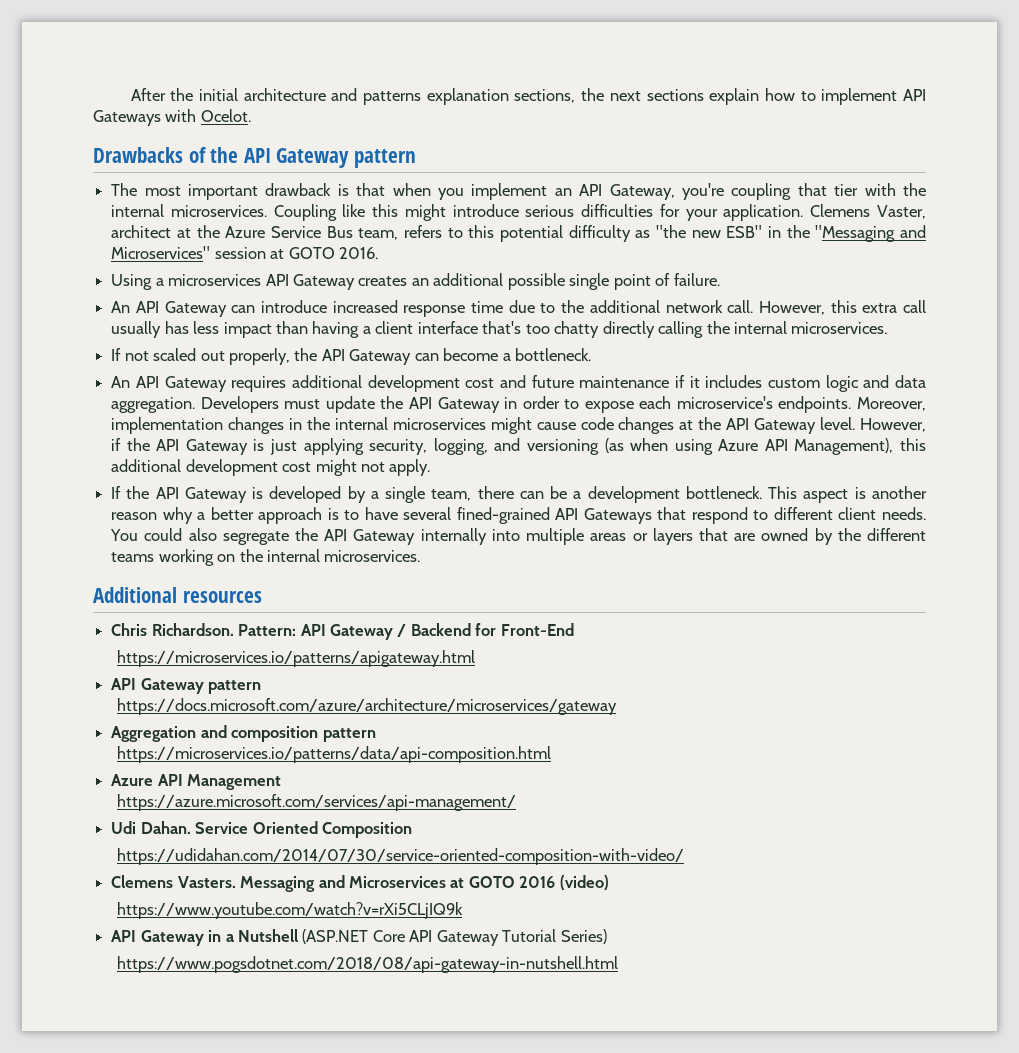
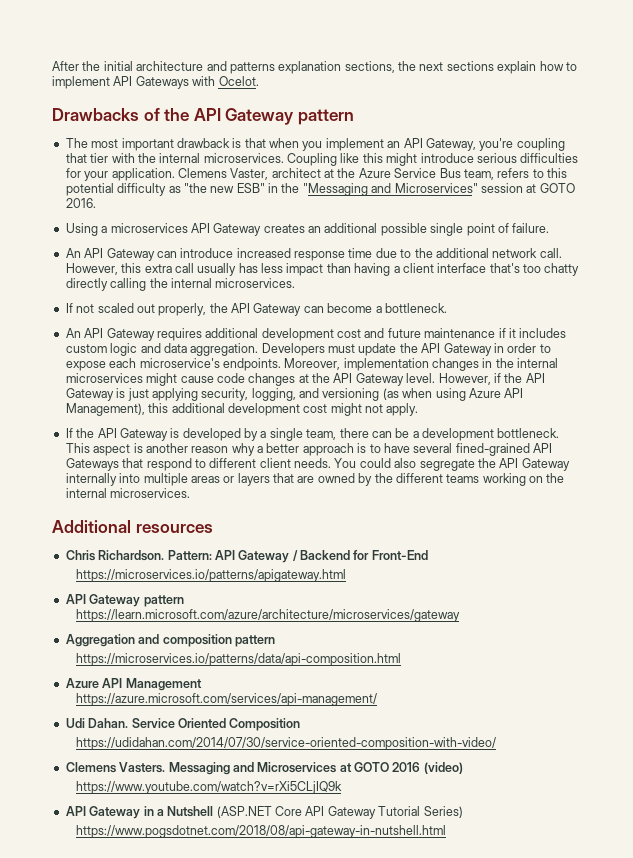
[116,698,617,715] https://docs.microsoft.com/azure/architecture/microservices/gateway -> [76,609,461,622] https://learn.microsoft.com/azure/architecture/microservices/gateway

